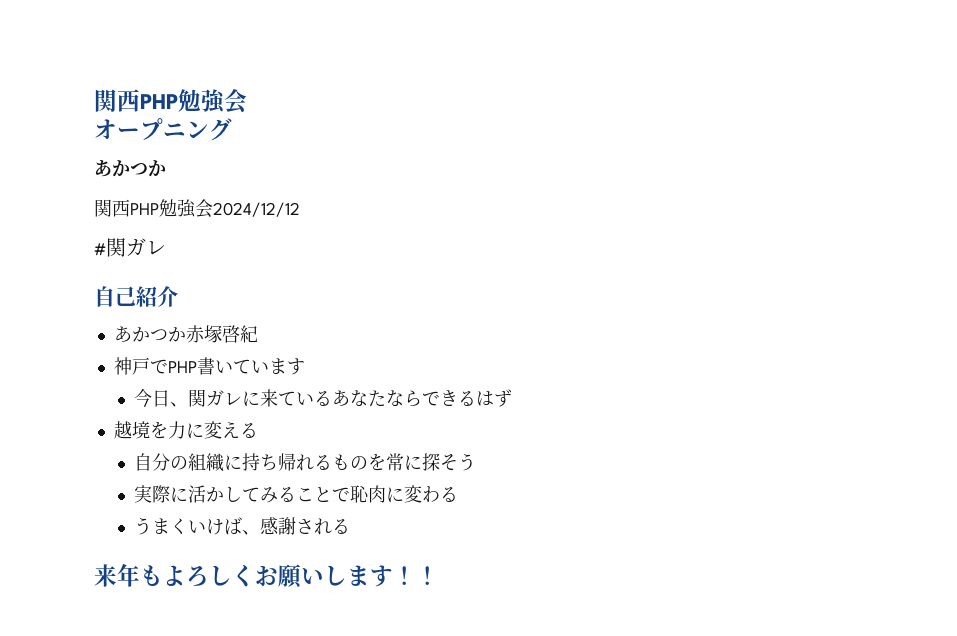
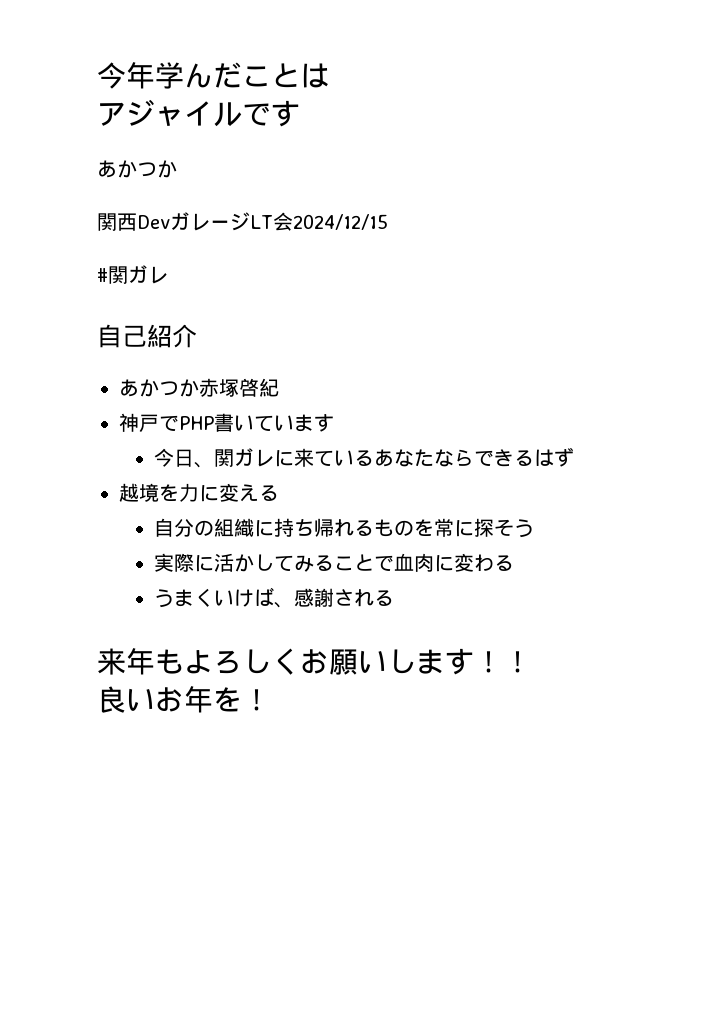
[94,89,247,114] [94,118,232,141] [94,159,166,177] [94,199,300,218] 関西PHP勉強会 // オープニング // あかつか // 関西PHP勉強会2024/12/12 -> [97,62,329,89] [97,99,300,127] [97,160,177,178] [97,212,388,231] 今年学んだことは // アジャイルです // あかつか // 関西DevガレージLT会2024/12/15
[349,485,369,503] 恥 -> [393,553,414,571] 血
(439, 575) none -> [97,686,271,713] // 良いお年を！

